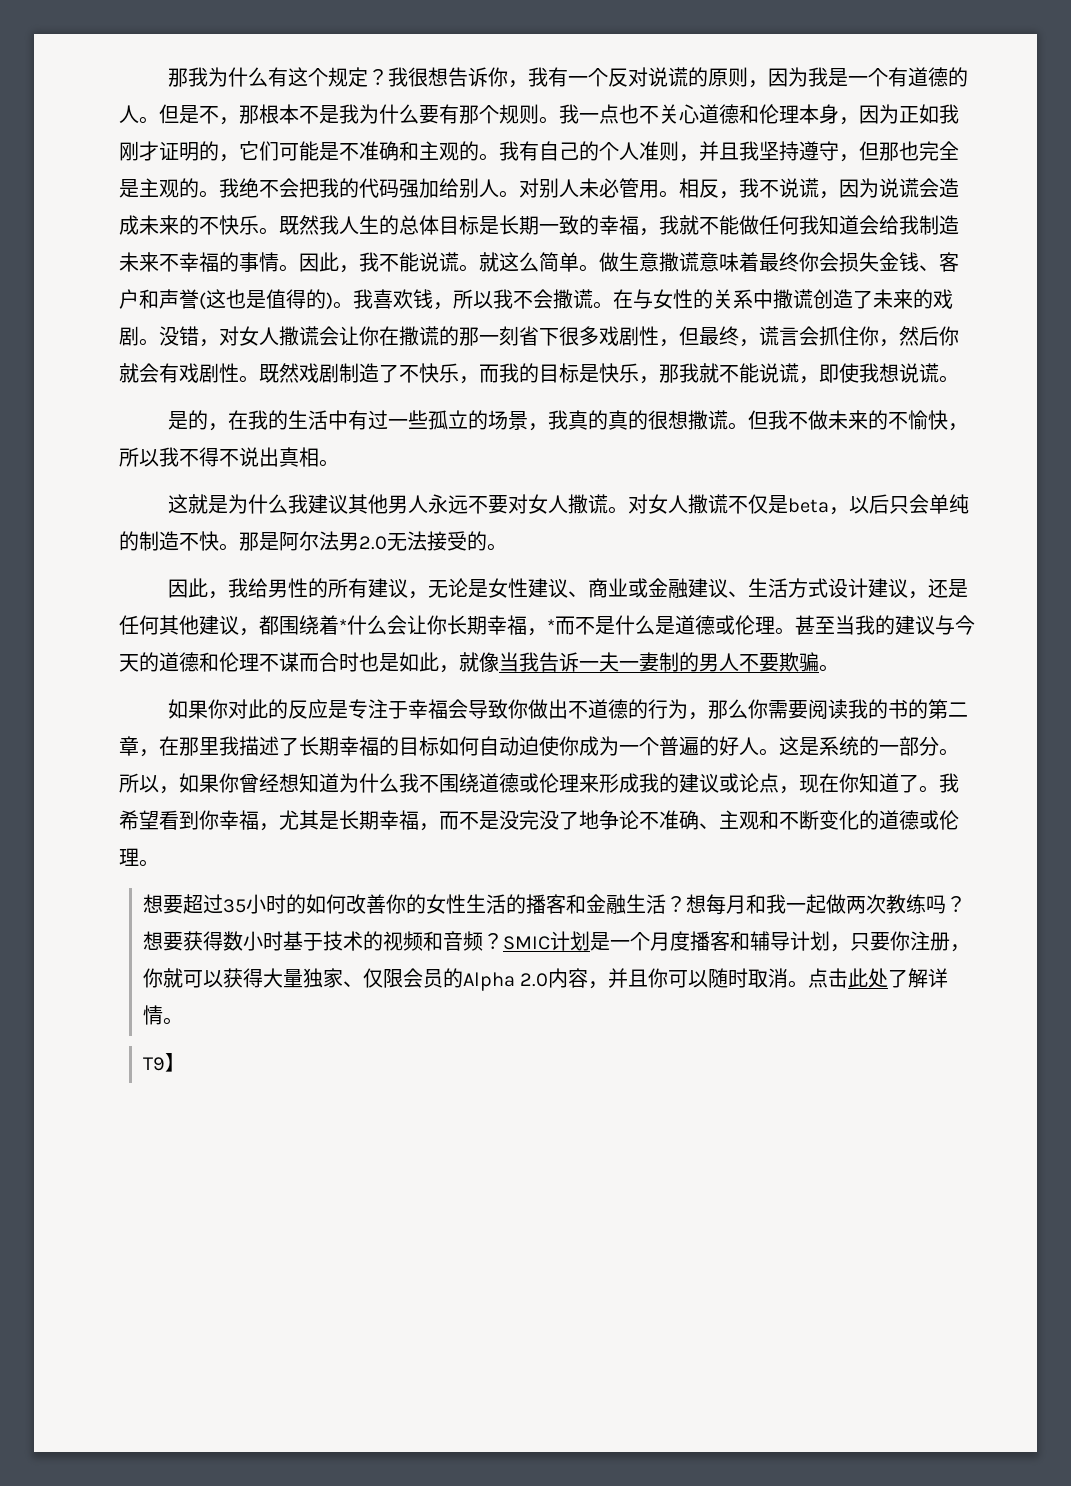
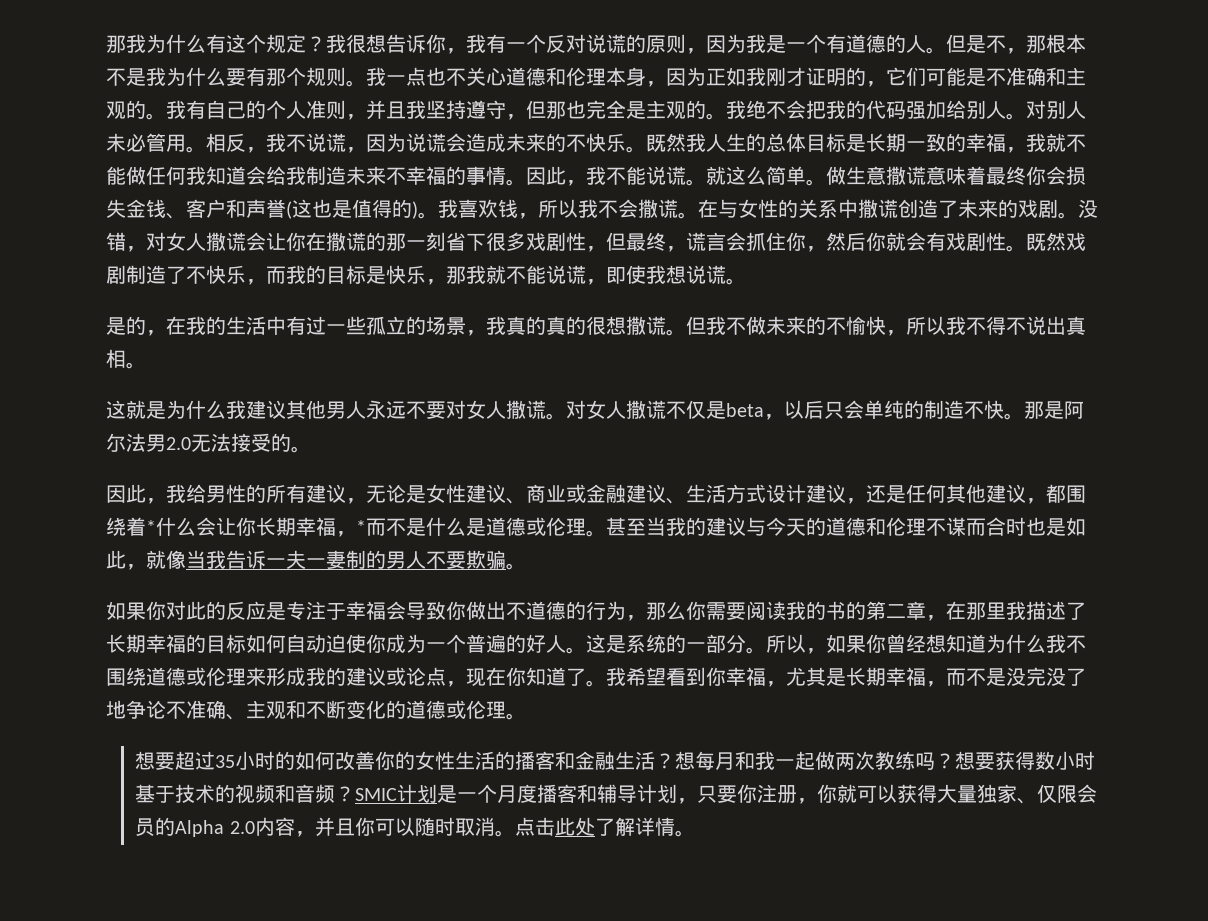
[142,1053,185,1072] // T9】 -> (695, 833) none

